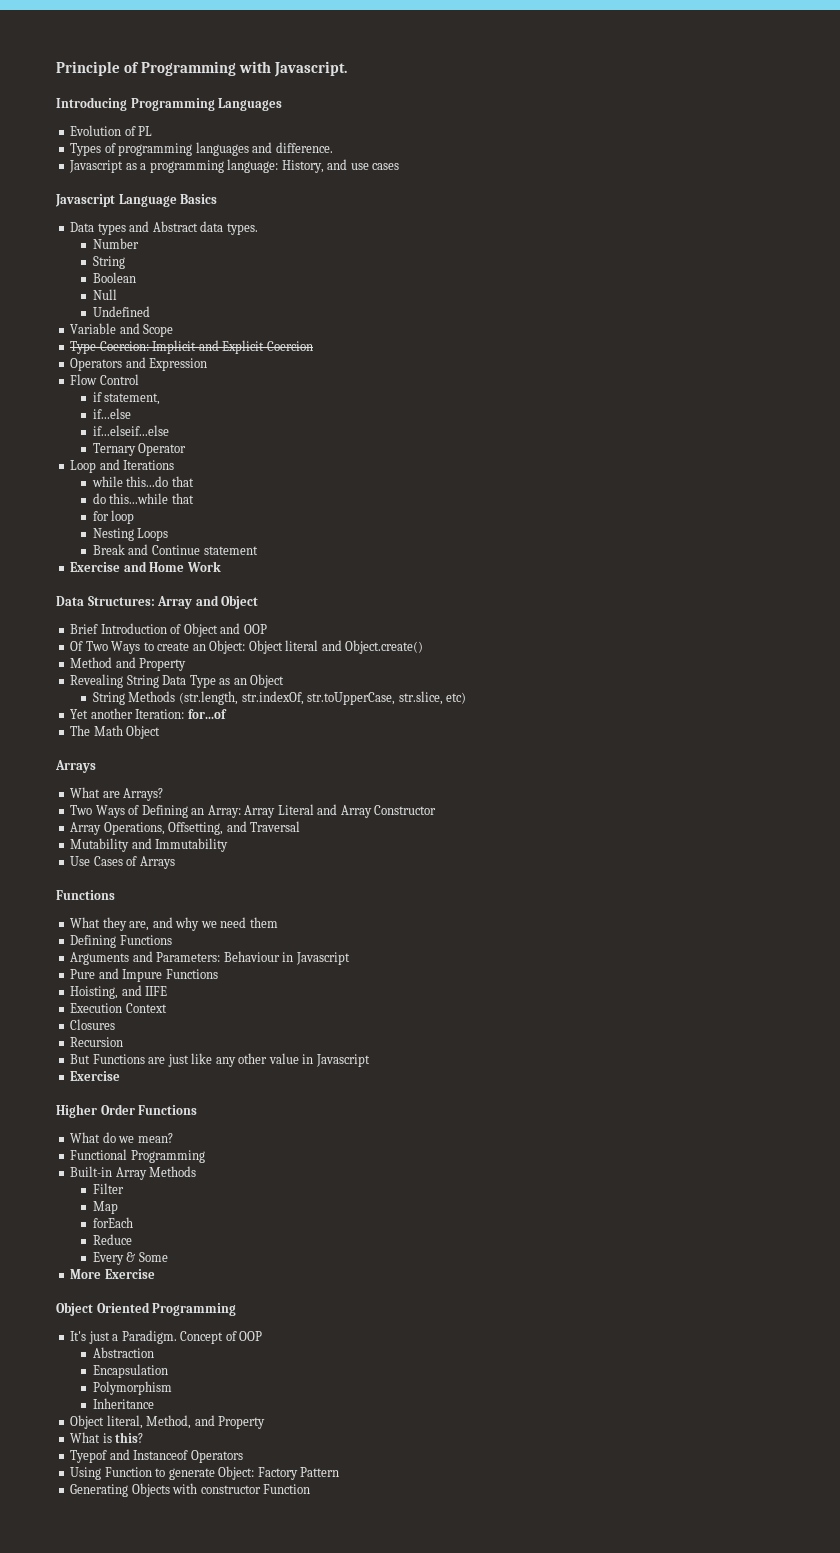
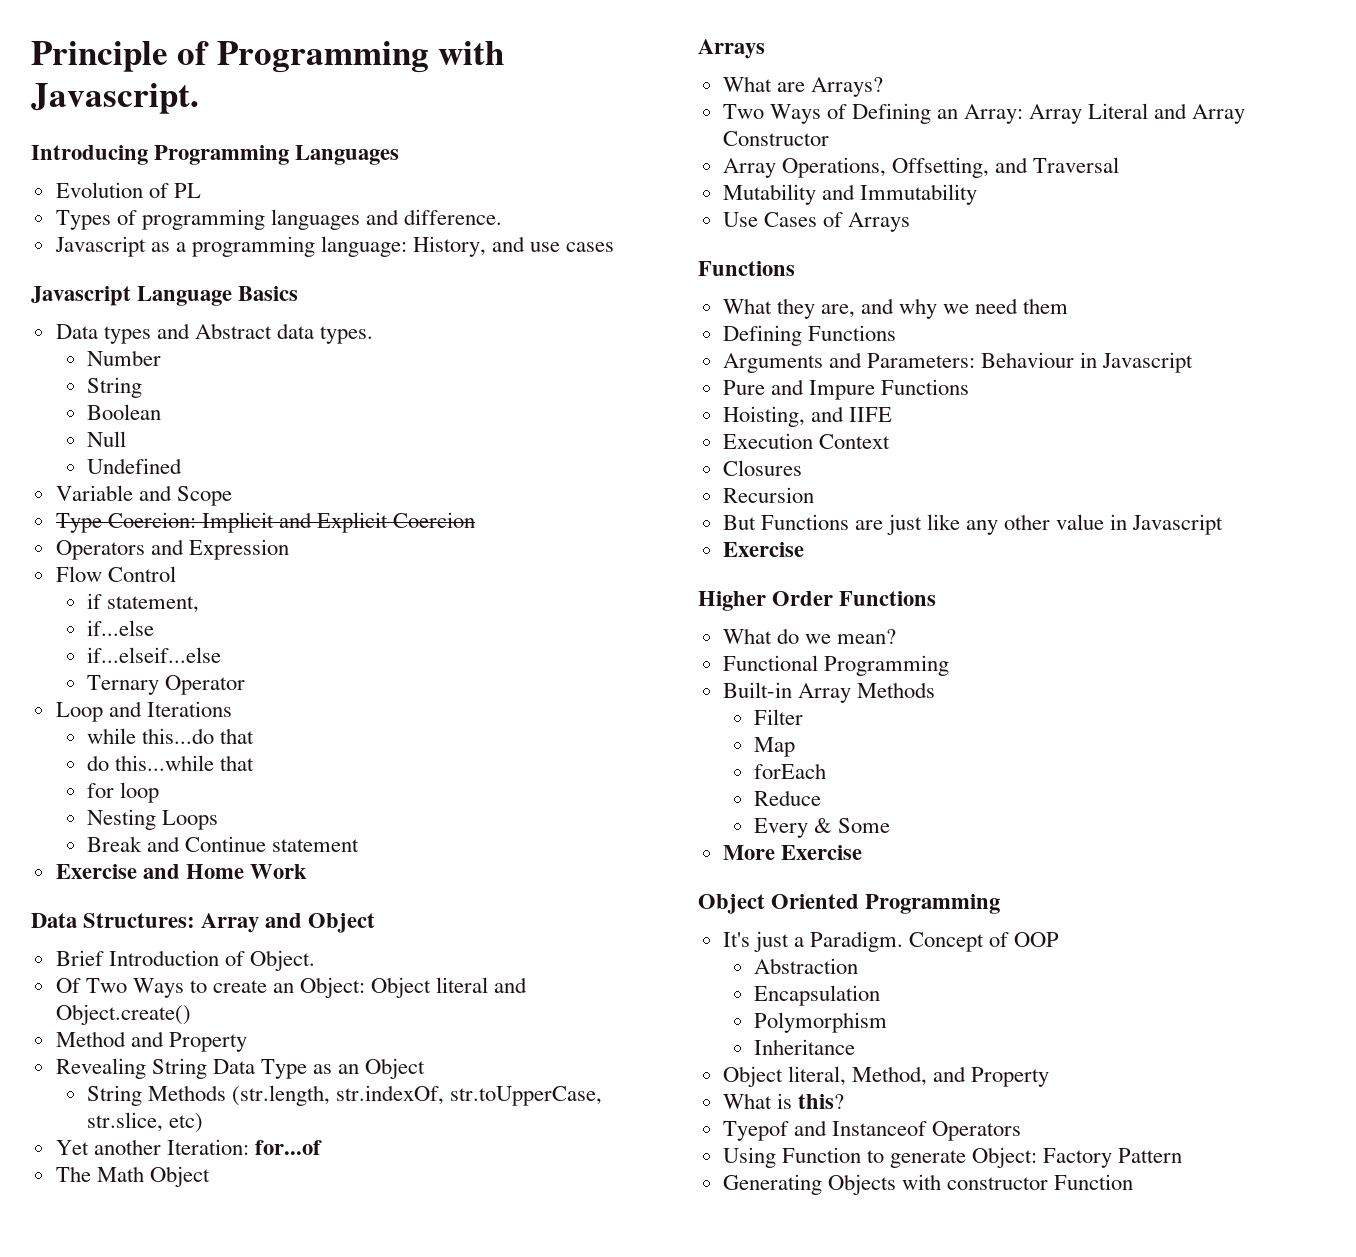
[183,623,267,637] Object and OOP -> [249,950,315,971] Object.

